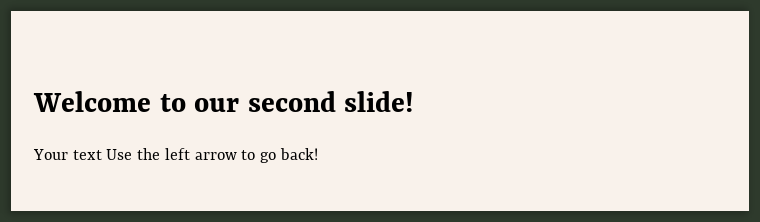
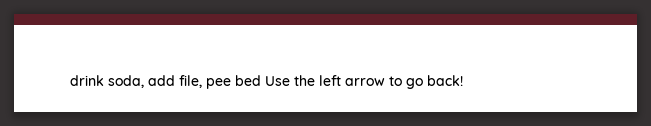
[33,91,415,112] [33,149,102,160] Welcome to our second slide! // Your text -> [70,75,261,89] drink soda, add file, pee bed

